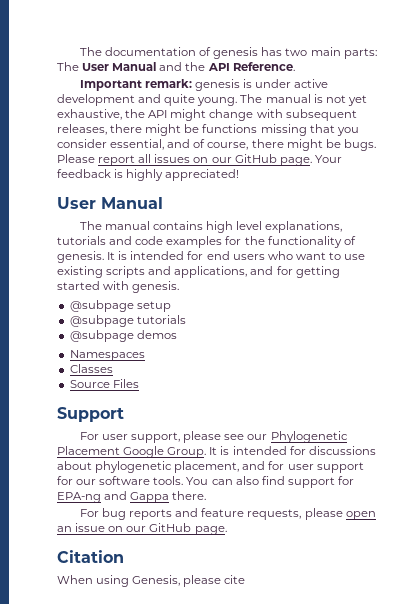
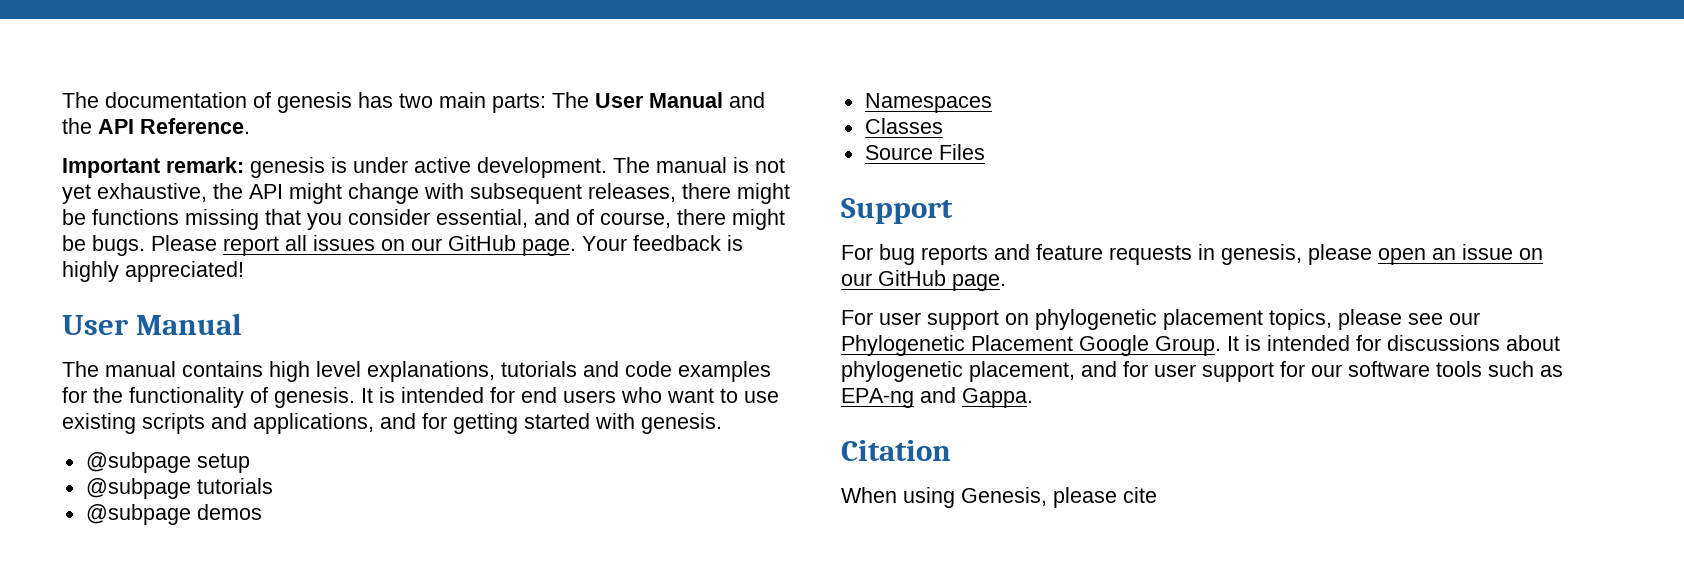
[57,94,238,106] development and quite young. -> [477,157,607,178] development.
[102,432,181,443] user support, -> [879,244,1543,265] [841,270,1006,291] [841,309,1332,330] bug reports and feature requests in genesis, please open an issue on our GitHub page. // For user support on phylogenetic placement topics,
[153,476,354,488] [57,491,207,503] [79,508,376,520] [57,523,227,535] tools. You can also find support for EPA-ng and Gappa there. // For bug reports and feature requests, please open an issue on our GitHub page. -> [1436,361,1563,377] [841,387,1033,408] tools such as EPA-ng and Gappa.

